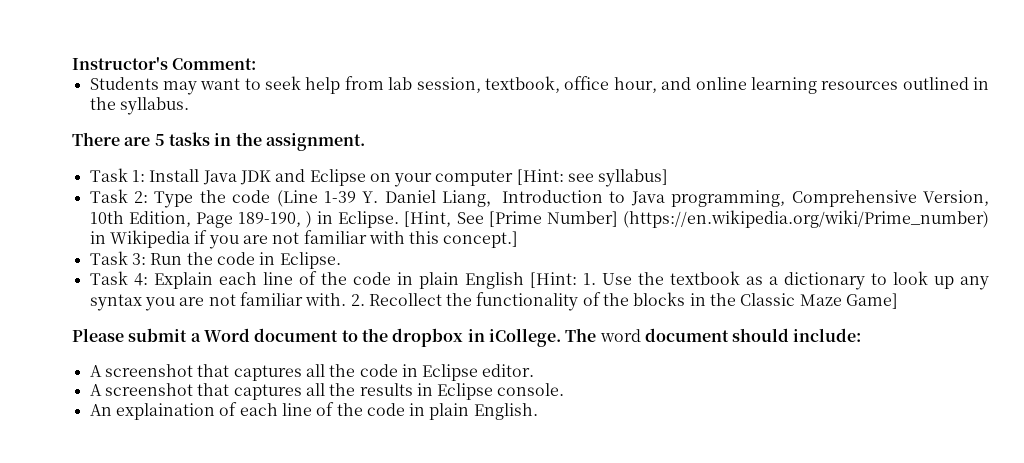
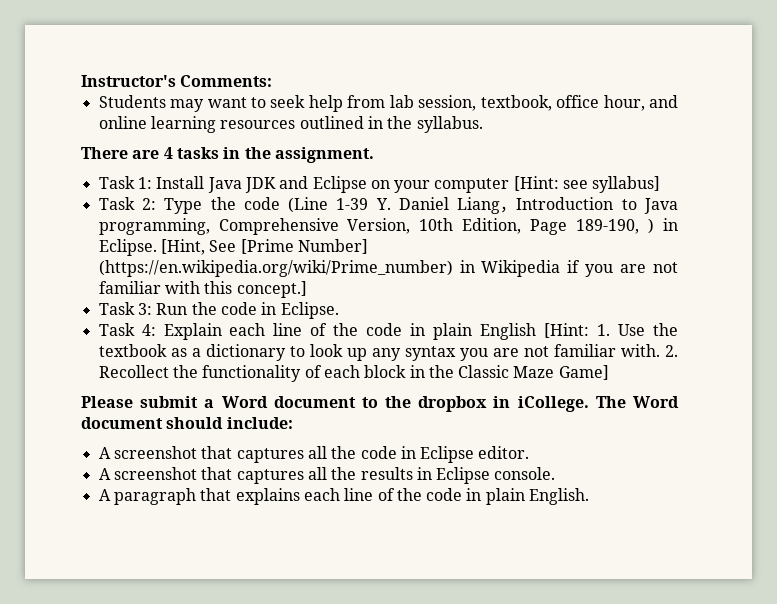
[172,58,257,70] Comment: -> [180,75,273,87] Comments:
[154,134,165,146] 5 -> [163,147,173,159] 4
[603,292,686,306] the blocks -> [323,365,407,378] each block
[599,329,641,342] word -> [633,396,679,408] Word
[89,402,238,420] An explaination of -> [98,488,300,505] A paragraph that explains

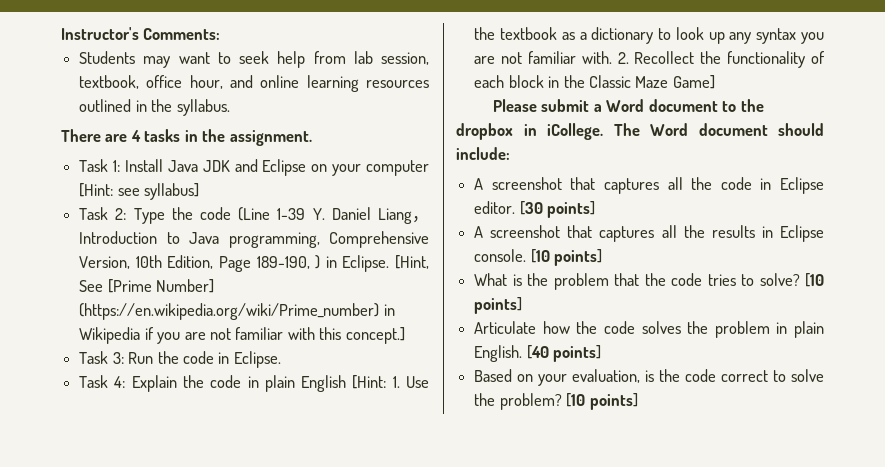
[229,323,328,336] each line of -> (177, 383) none
(530, 452) none -> [519,201,596,218] [30 points]
[98,488,590,505] // A paragraph that explains each line of the code in plain English. -> [530,249,603,266] [474,273,825,290] [474,297,523,314] [474,321,824,338] [474,345,602,362] [474,369,825,386] [474,393,638,410] [10 points] // What is the problem that the code tries to solve? [10 points] // Articulate how the code solves the problem in plain English. [40 points] // Based on your evaluation, is the code correct to solve the problem? [10 points]

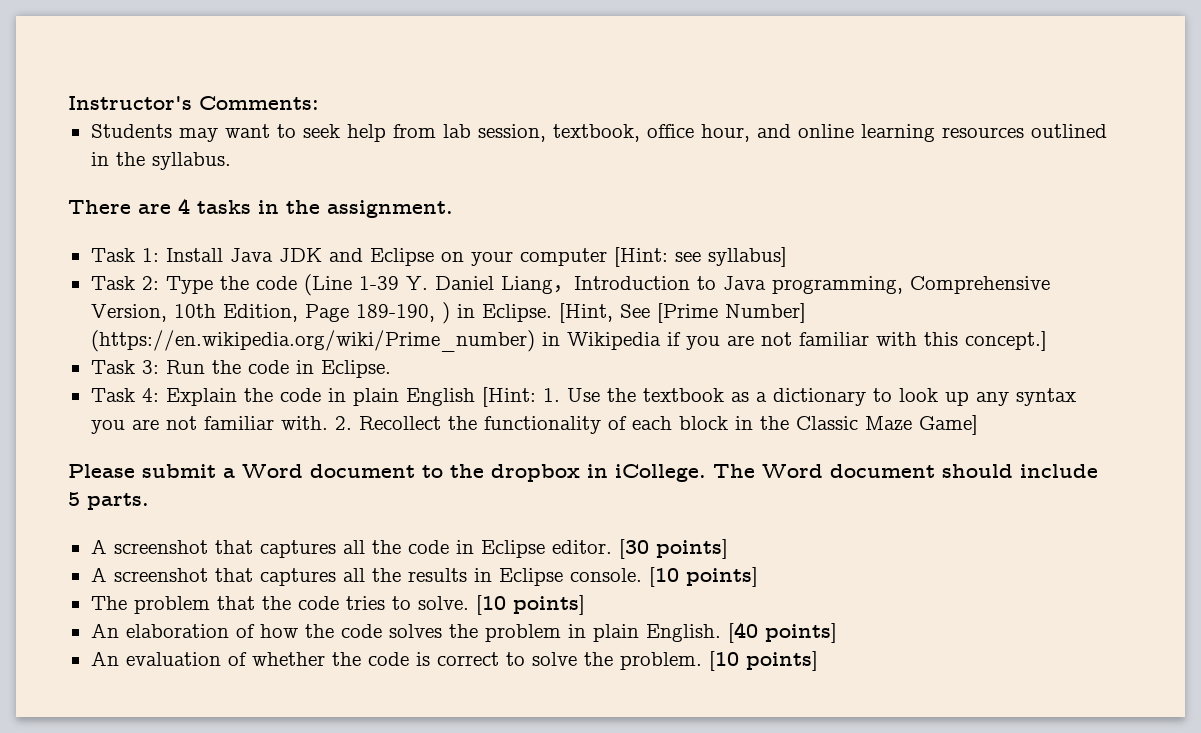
[456,147,510,160] include: -> [1020,464,1098,478] [68,492,149,510] include 5 parts.
[474,273,549,286] What is the -> [90,596,127,610] The
[759,273,825,287] [474,297,523,314] [474,321,537,334] solve? [10 points] // Articulate -> [417,595,585,615] [90,623,255,638] solve. [10 points] // An elaboration of
[474,369,717,386] Based on your evaluation, is the code -> [90,651,430,666] An evaluation of whether the code is
[499,393,562,410] problem? -> [619,652,702,670] problem.

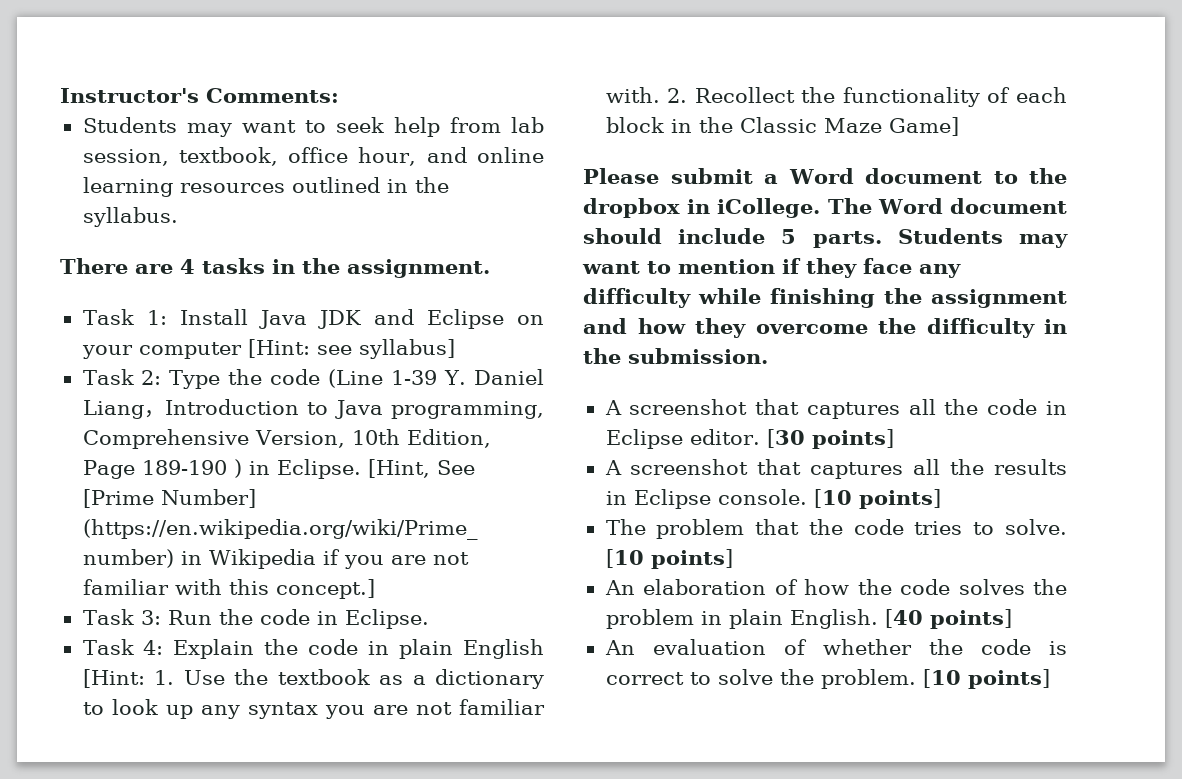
[355,304,435,322] 189-190, -> [141,460,227,475] 189-190
(149, 501) none -> [897,228,1068,248] [582,258,961,278] [583,288,1067,308] [583,318,1067,338] [583,348,768,364] Students may want to mention if they face any difficulty while finishing the assignment and how they overcome the difficulty in the submission.

